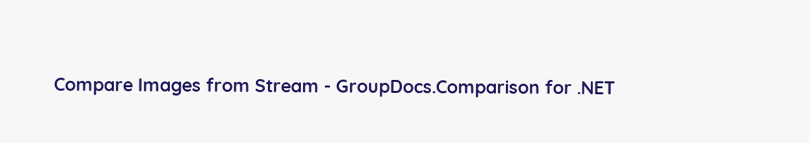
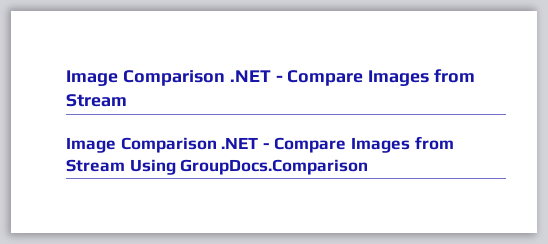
[53,77,615,98] Compare Images from Stream - GroupDocs.Comparison for .NET -> [66,69,476,86] [66,94,127,107] [66,136,454,153] [66,159,369,175] Image Comparison .NET - Compare Images from Stream // Image Comparison .NET - Compare Images from Stream Using GroupDocs.Comparison

